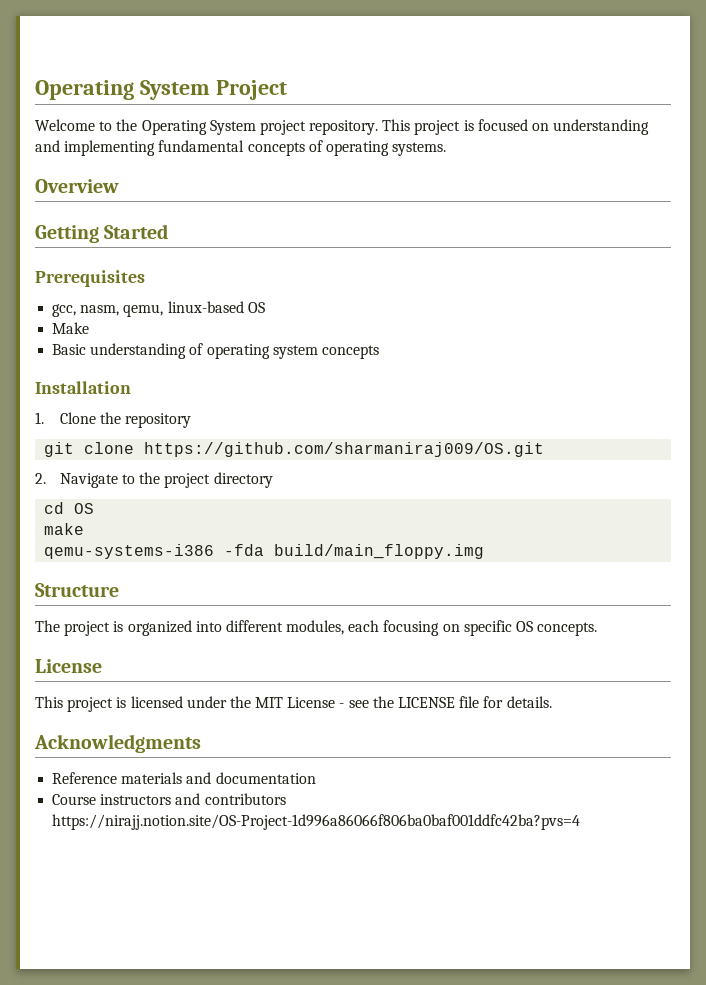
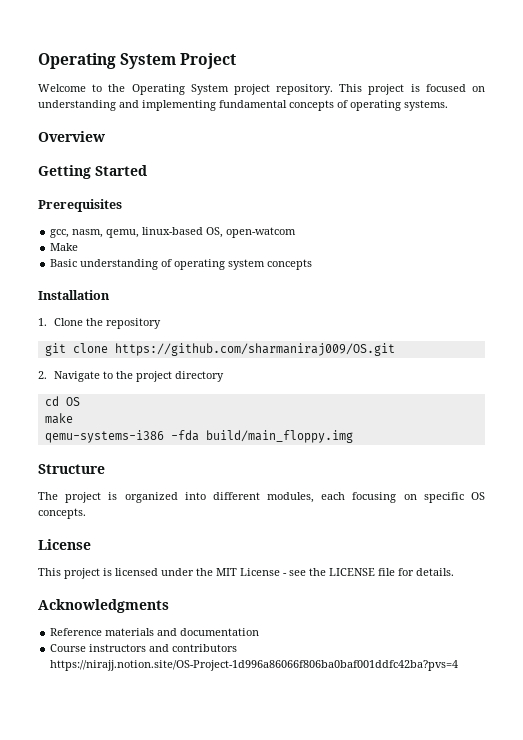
[247,302,265,313] OS -> [206,227,297,238] OS, open-watcom

